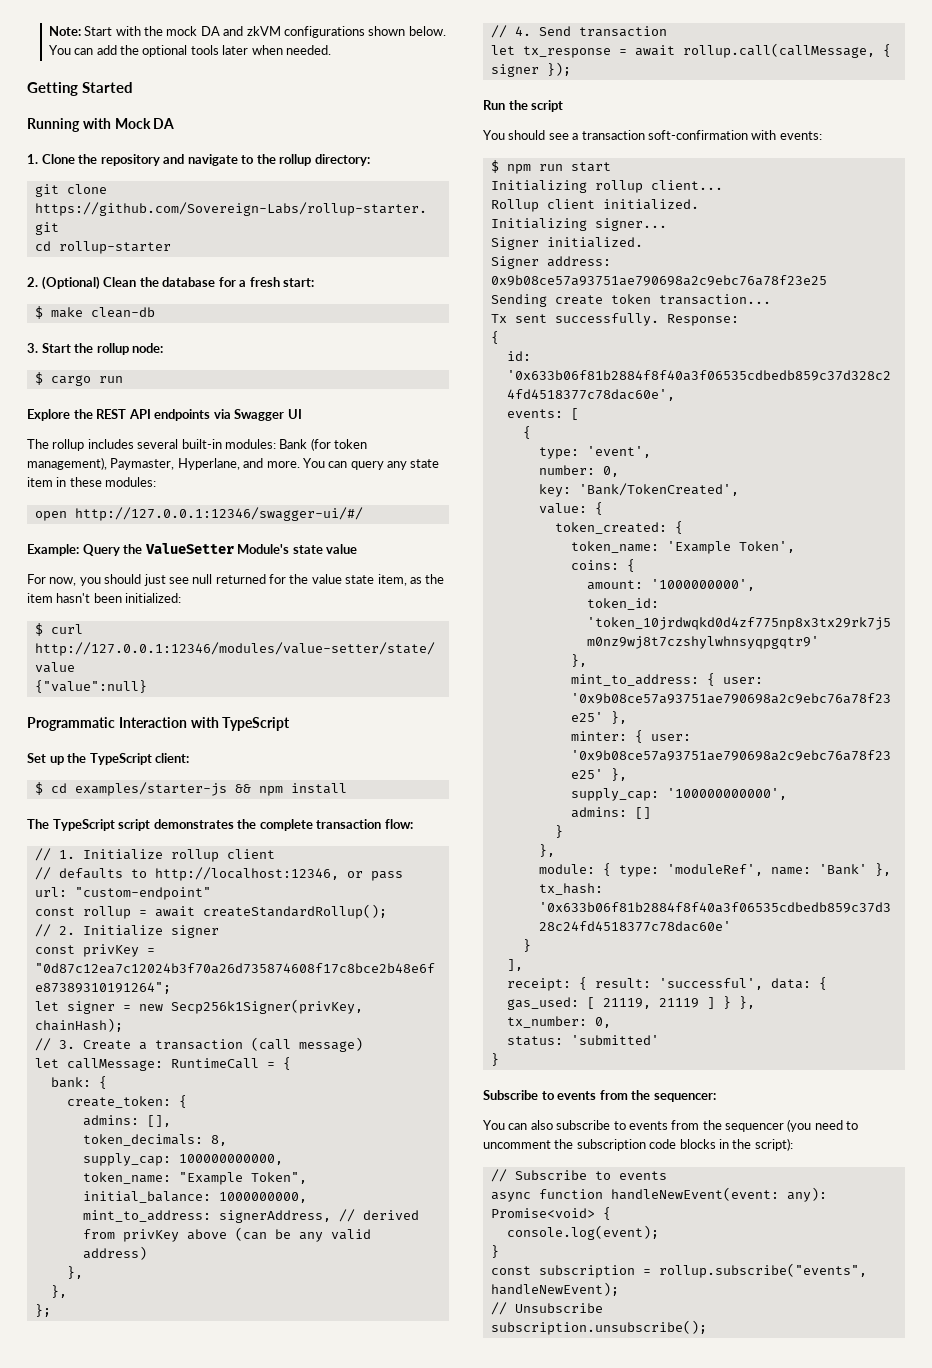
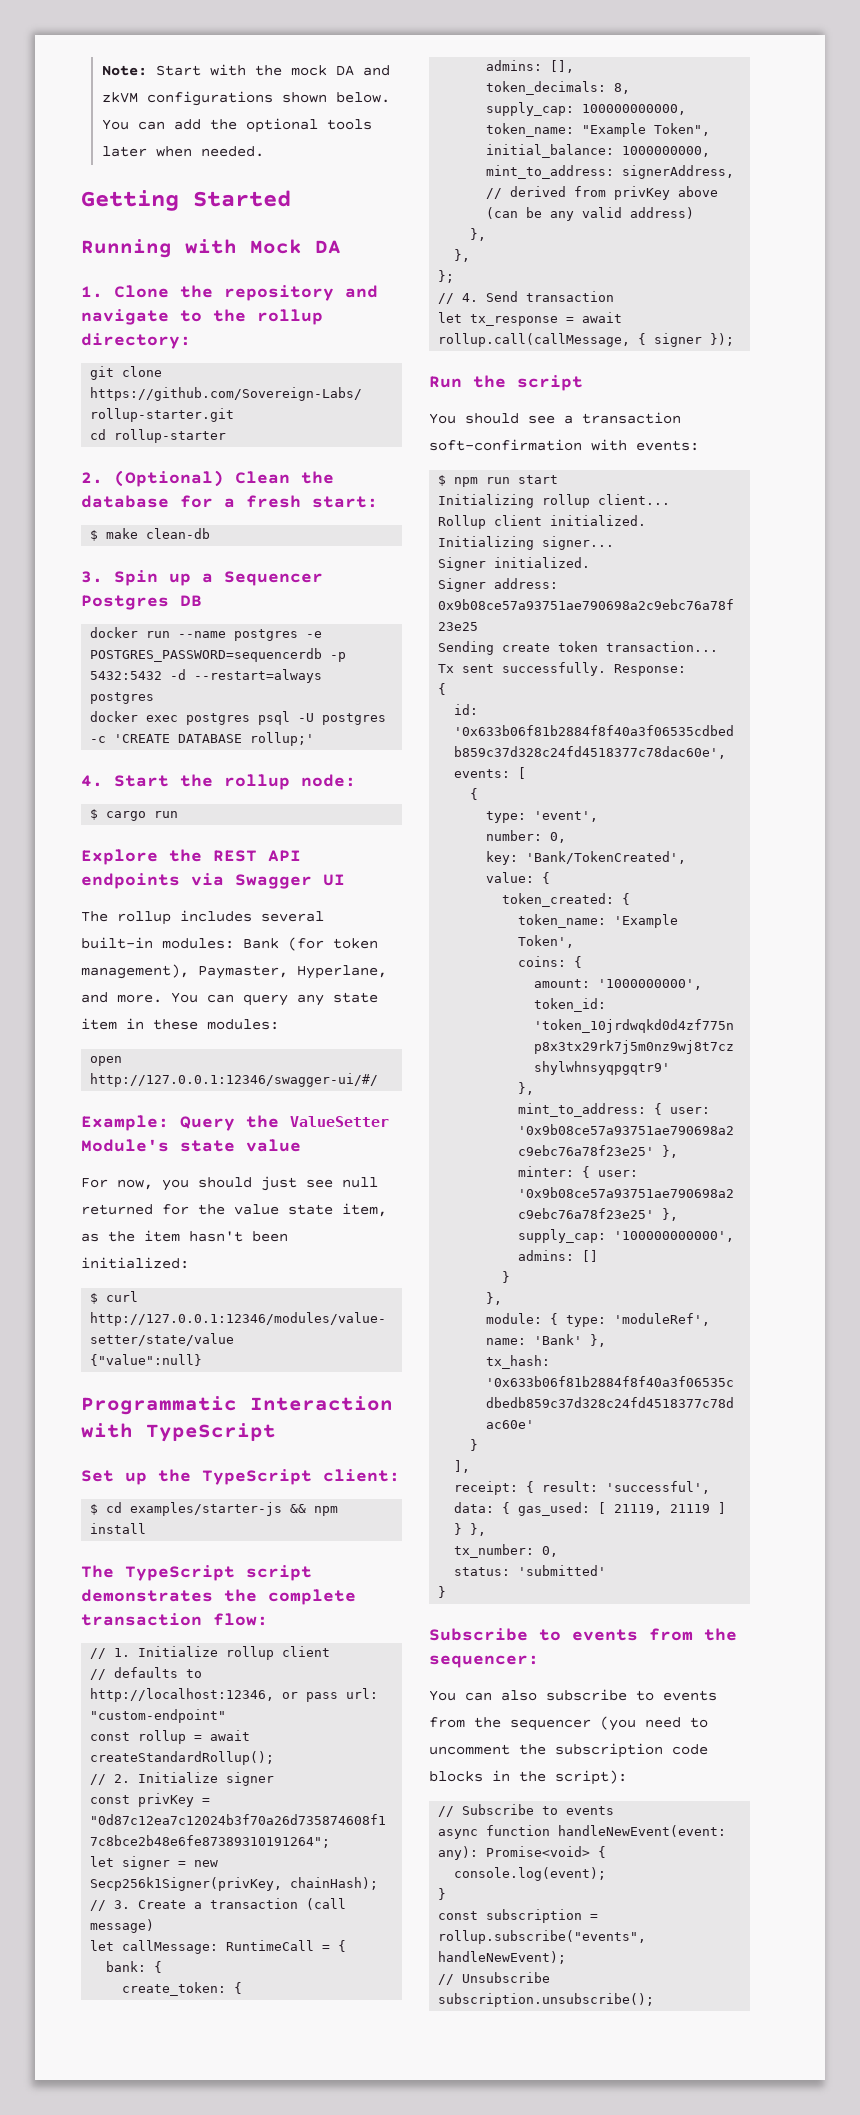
(38, 348) none -> [114,570,323,586] [81,595,202,610] [90,627,323,641] [90,648,347,662] [90,669,323,683] [90,692,155,704] [90,711,387,725] [90,732,315,746] [81,775,103,787] Spin up a Sequencer Postgres DB // docker run --name postgres -e POSTGRES_PASSWORD=sequencerdb -p 5432:5432 -d --restart=always postgres // docker exec postgres psql -U postgres -c 'CREATE DATABASE rollup;' // 4.

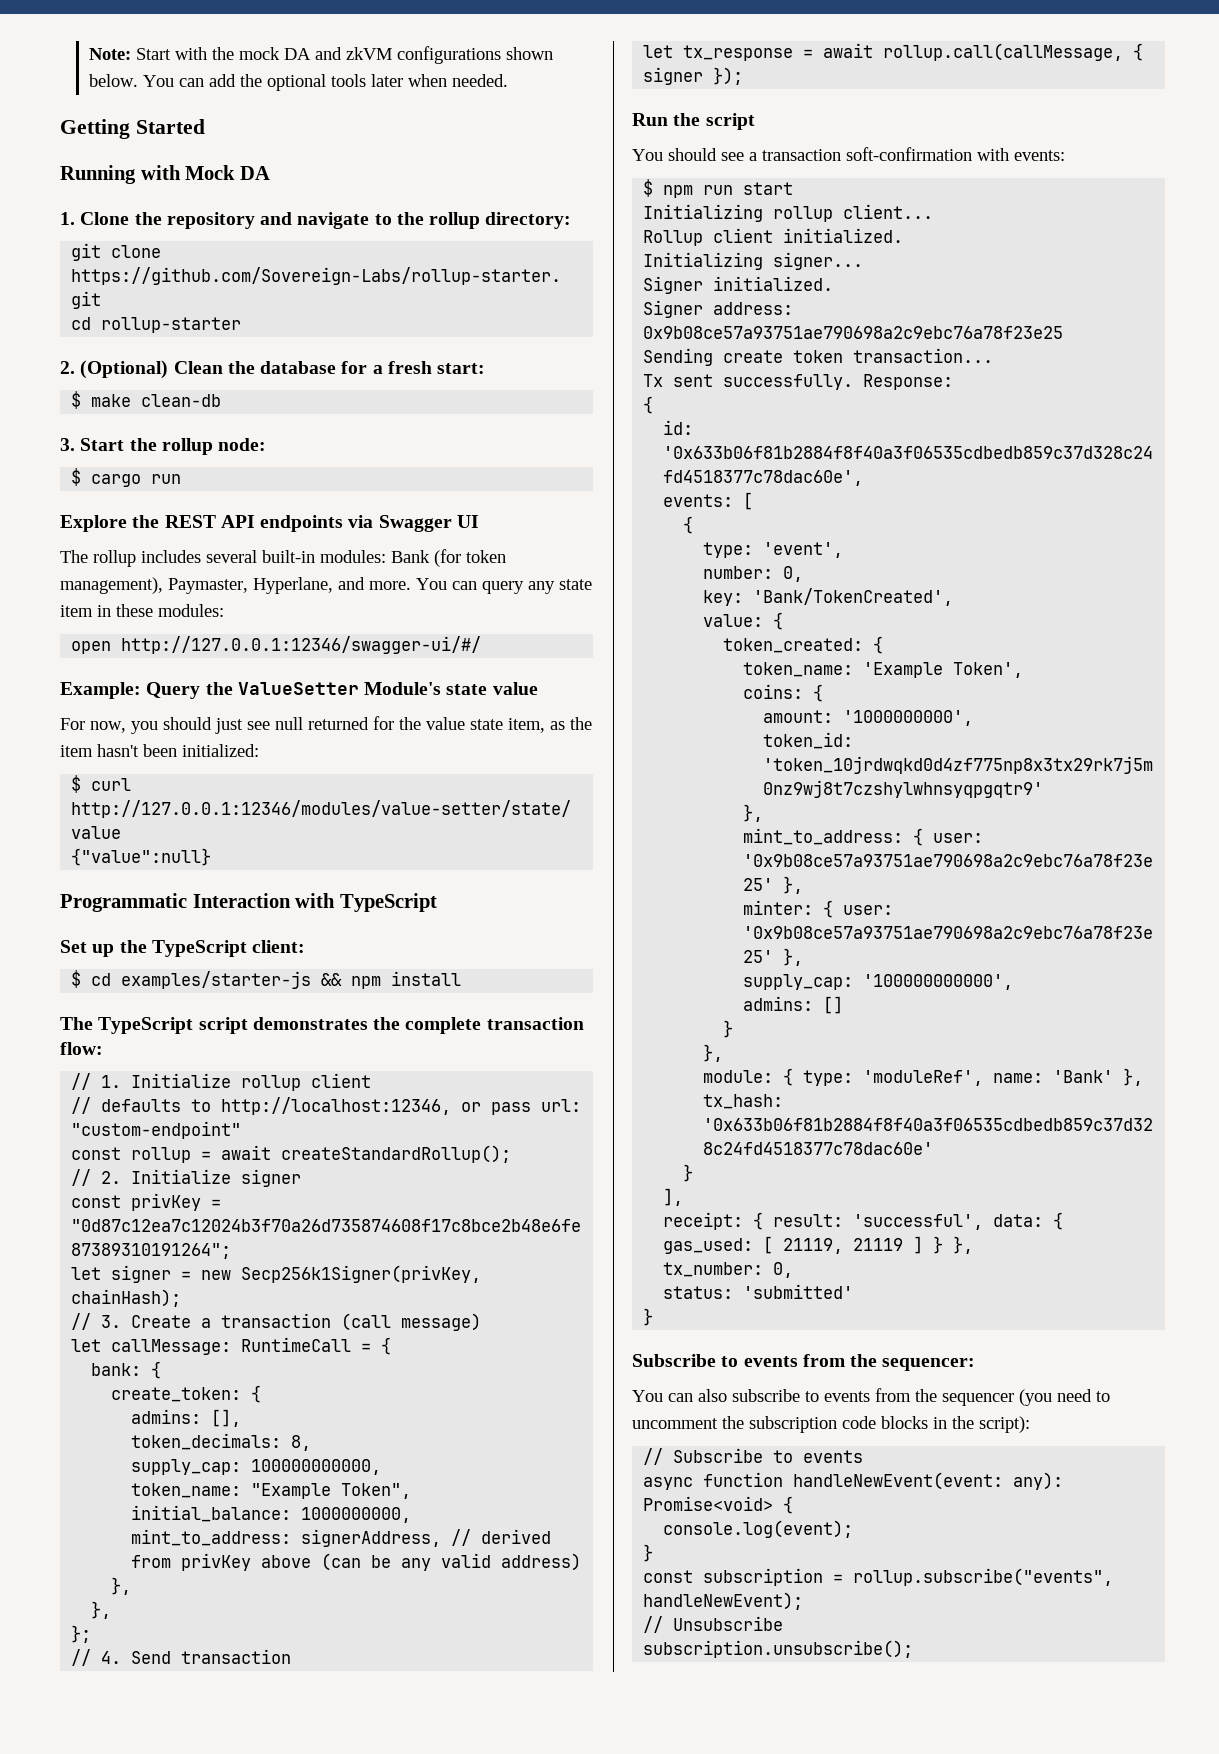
[114,570,323,586] [81,595,202,610] [90,627,323,641] [90,648,347,662] [90,669,323,683] [90,692,155,704] [90,711,387,725] [90,732,315,746] [81,775,103,787] Spin up a Sequencer Postgres DB // docker run --name postgres -e POSTGRES_PASSWORD=sequencerdb -p 5432:5432 -d --restart=always postgres // docker exec postgres psql -U postgres -c 'CREATE DATABASE rollup;' // 4. -> (75, 444) none

